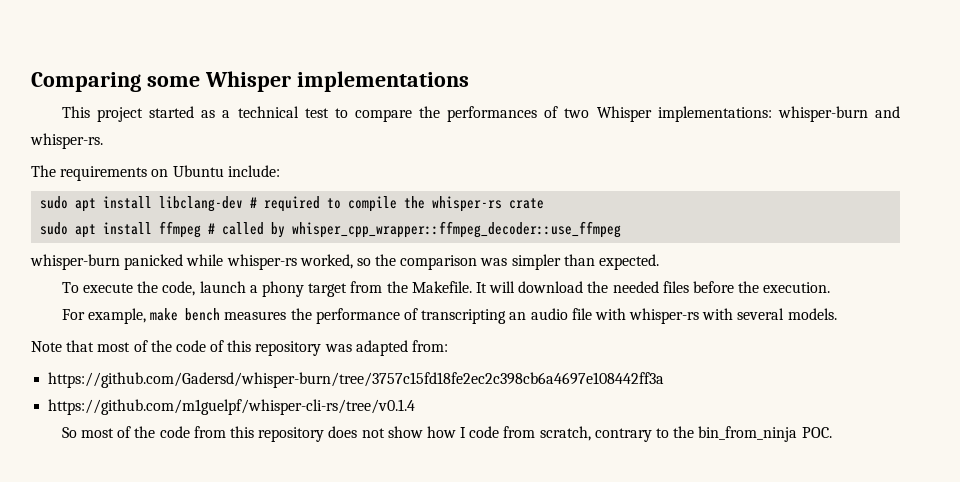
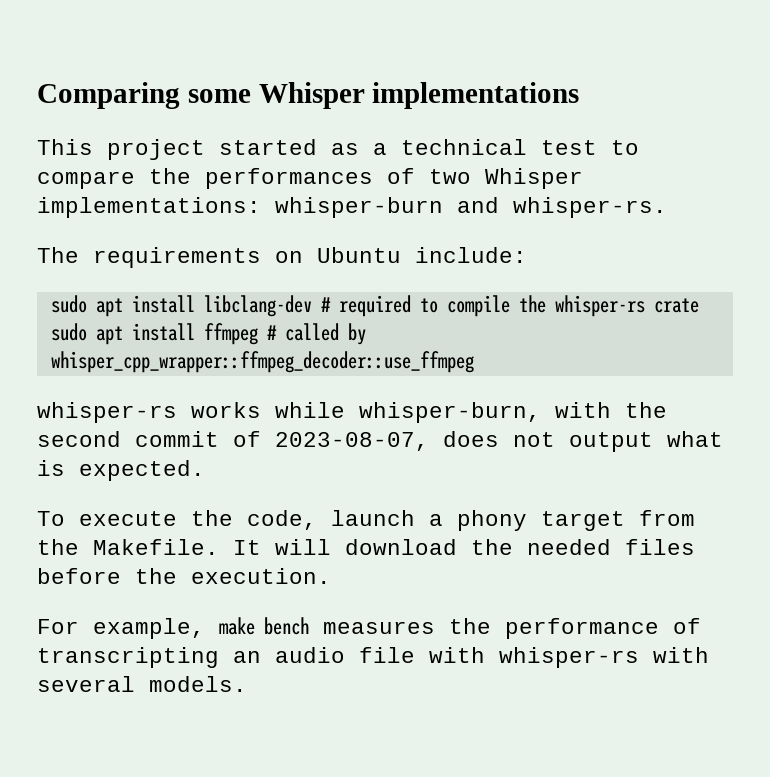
[30,254,595,270] whisper-burn panicked while whisper-rs worked, so the comparison was simpler than -> [37,402,667,423] [37,431,723,452] [37,460,65,476] whisper-rs works while whisper-burn, with the second commit of 2023-08-07, does not output what is
[31,340,449,356] [48,372,665,388] [48,399,416,415] [61,426,832,442] // Note that most of the code of this repository was adapted from: // https://github.com/Gadersd/whisper-burn/tree/3757c15fd18fe2ec2c398cb6a4697e108442ff3a // https://github.com/m1guelpf/whisper-cli-rs/tree/v0.1.4 // So most of the code from this repository does not show how I code from scratch, contrary to the bin_from_ninja POC. -> (247, 684) none

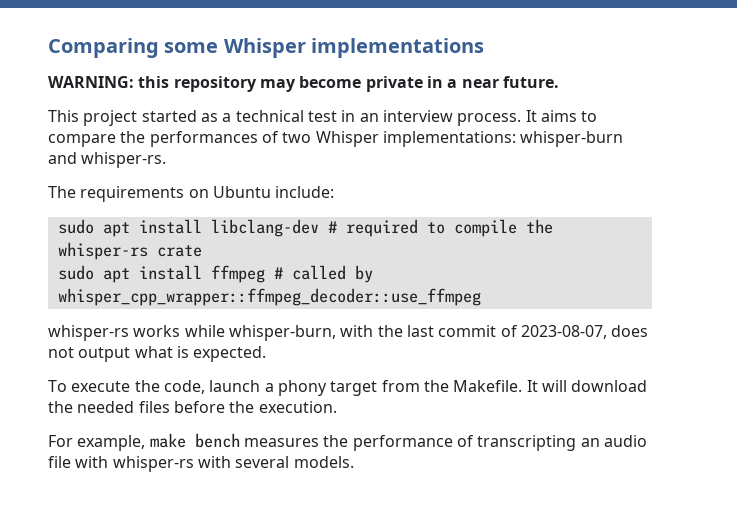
(580, 95) none -> [48,76,559,92] // WARNING: this repository may become private in a near future.
(597, 147) none -> [341,110,577,126] in an interview process. It aims
[37,431,121,447] second -> [406,325,434,337] last

